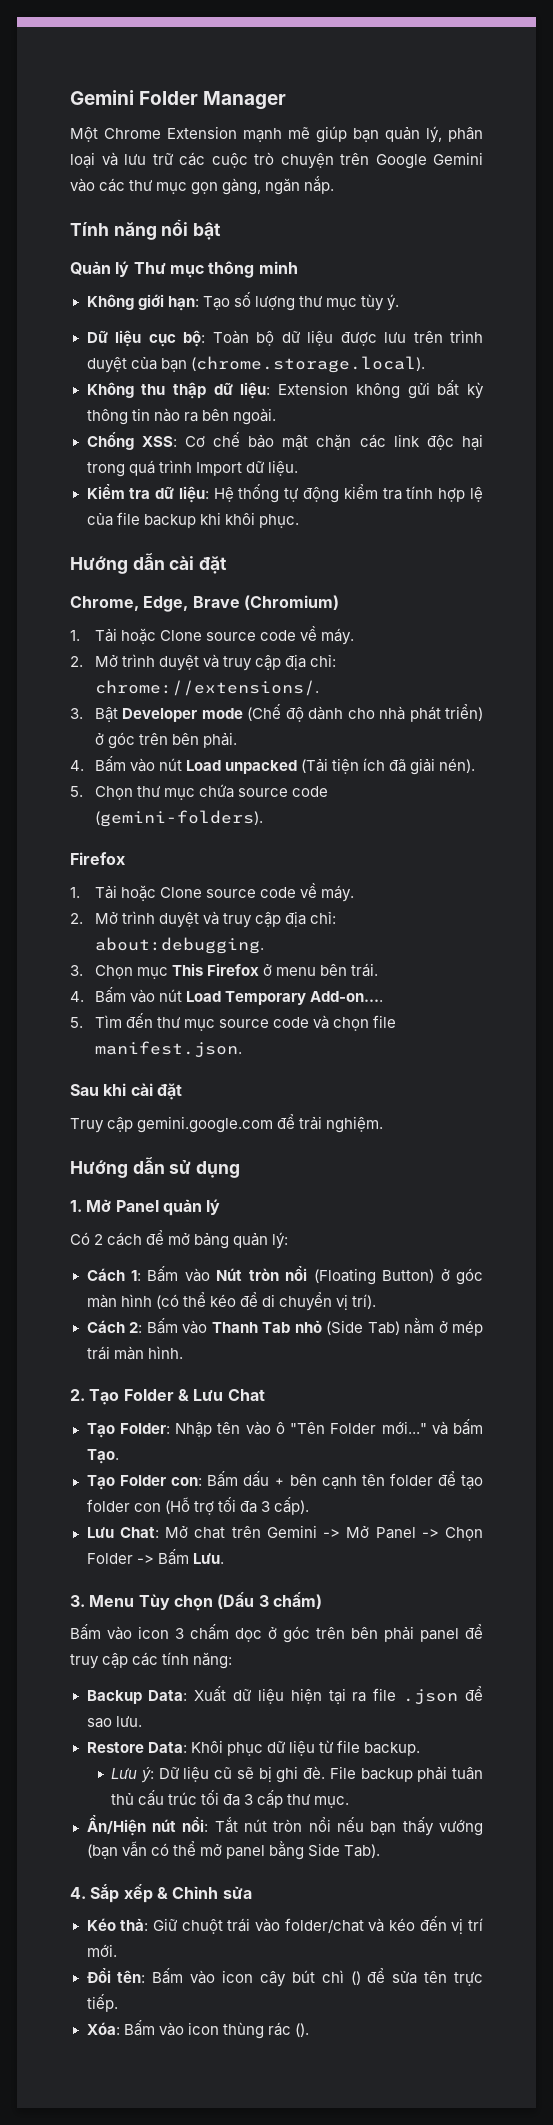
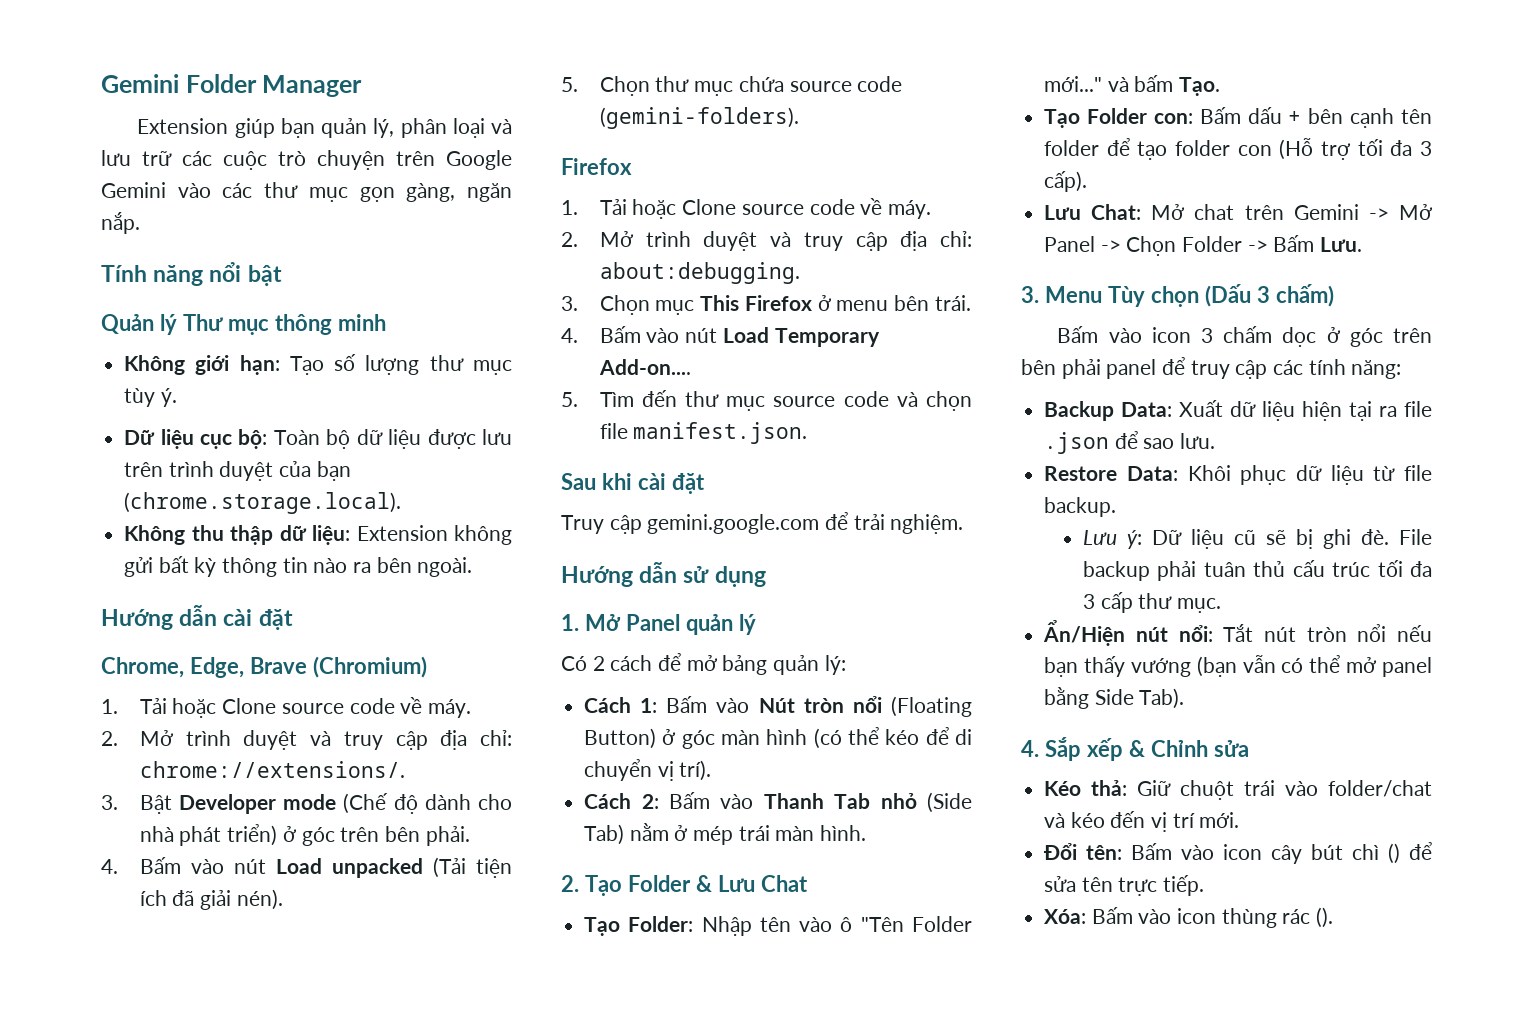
[70,126,310,143] Một Chrome Extension mạnh mẽ -> [137,118,229,134] Extension
[86,432,483,451] [86,460,298,477] [86,484,484,503] [86,512,299,528] // Chống XSS: Cơ chế bảo mật chặn các link độc hại trong quá trình Import dữ liệu. // Kiểm tra dữ liệu: Hệ thống tự động kiểm tra tính hợp lệ của file backup khi khôi phục. -> (473, 567) none

